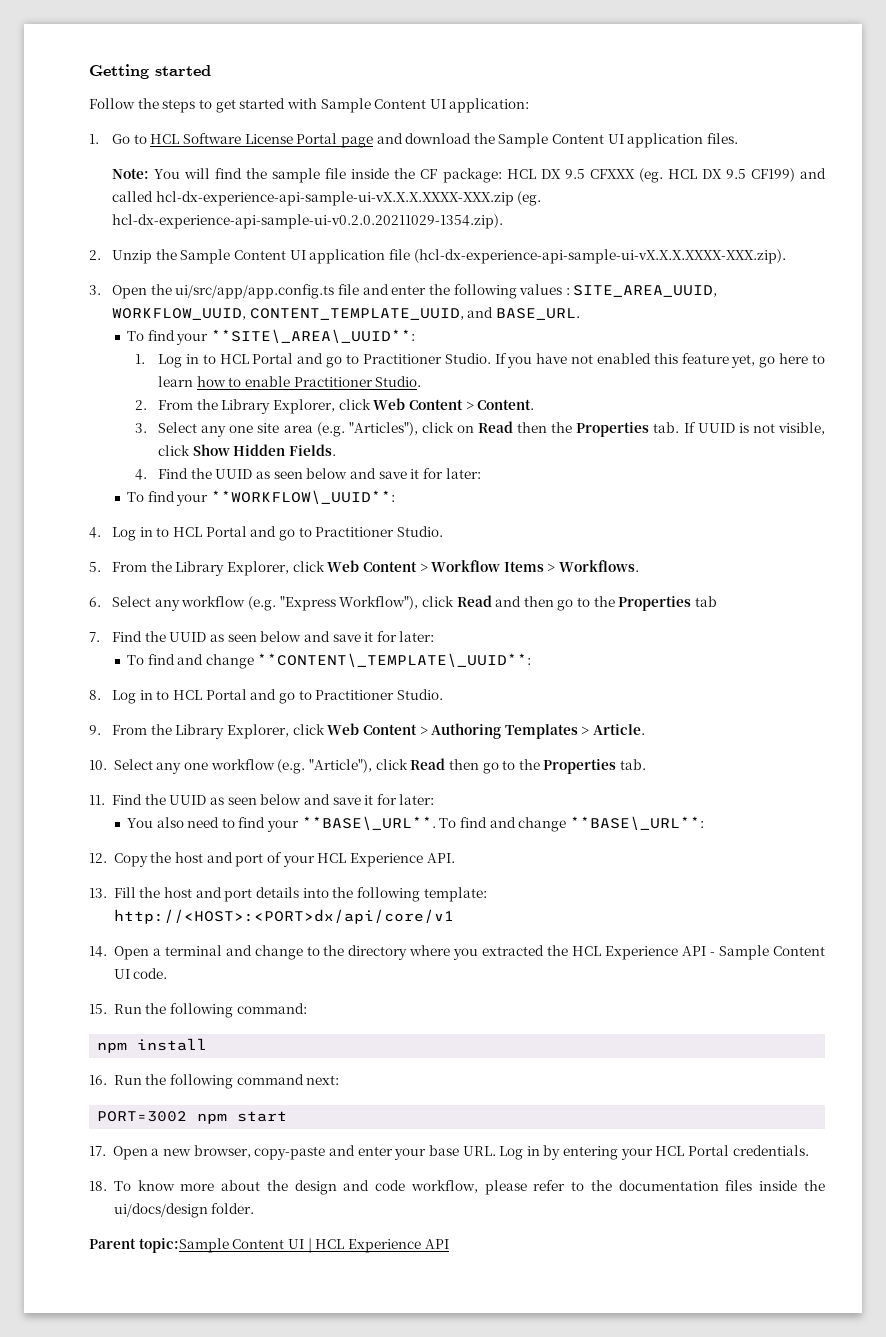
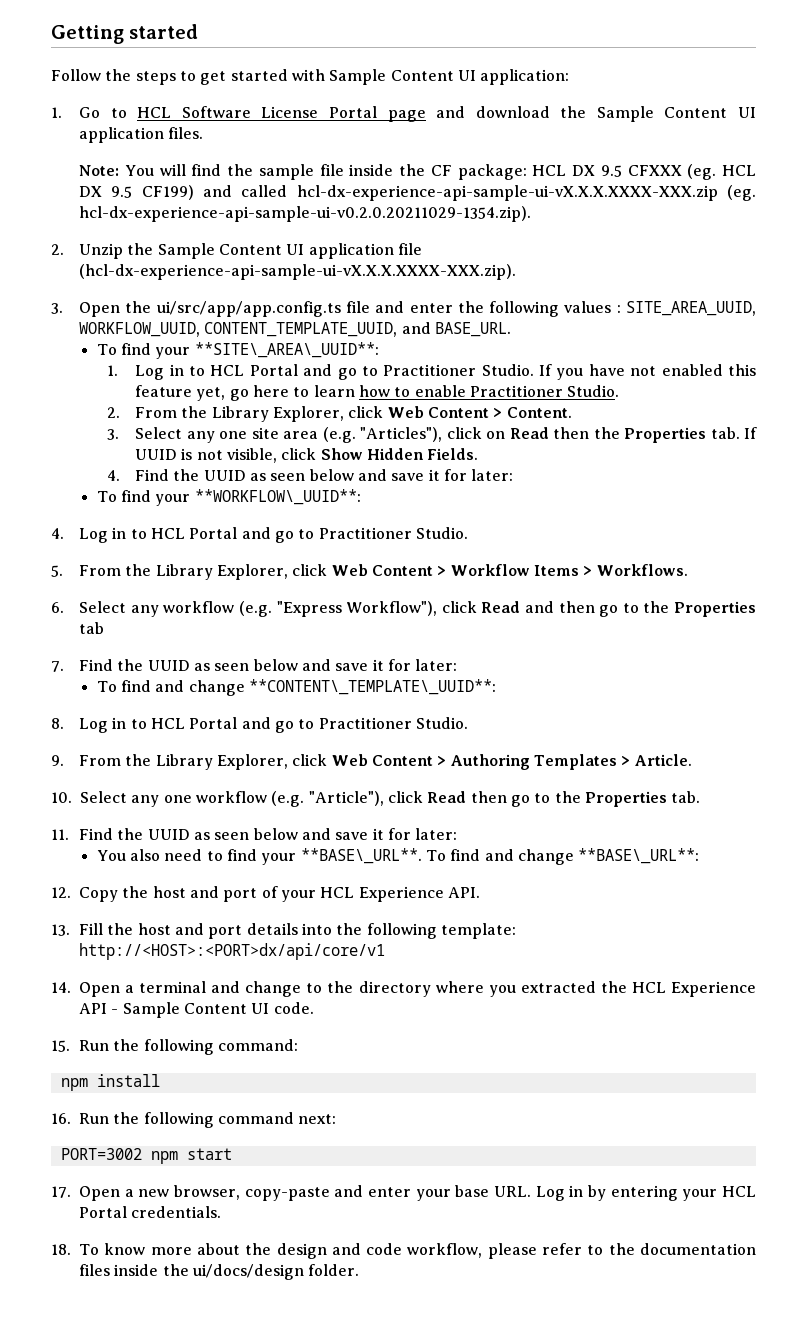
[89,1238,449,1253] // Parent topic:Sample Content UI | HCL Experience API -> (360, 1270) none

